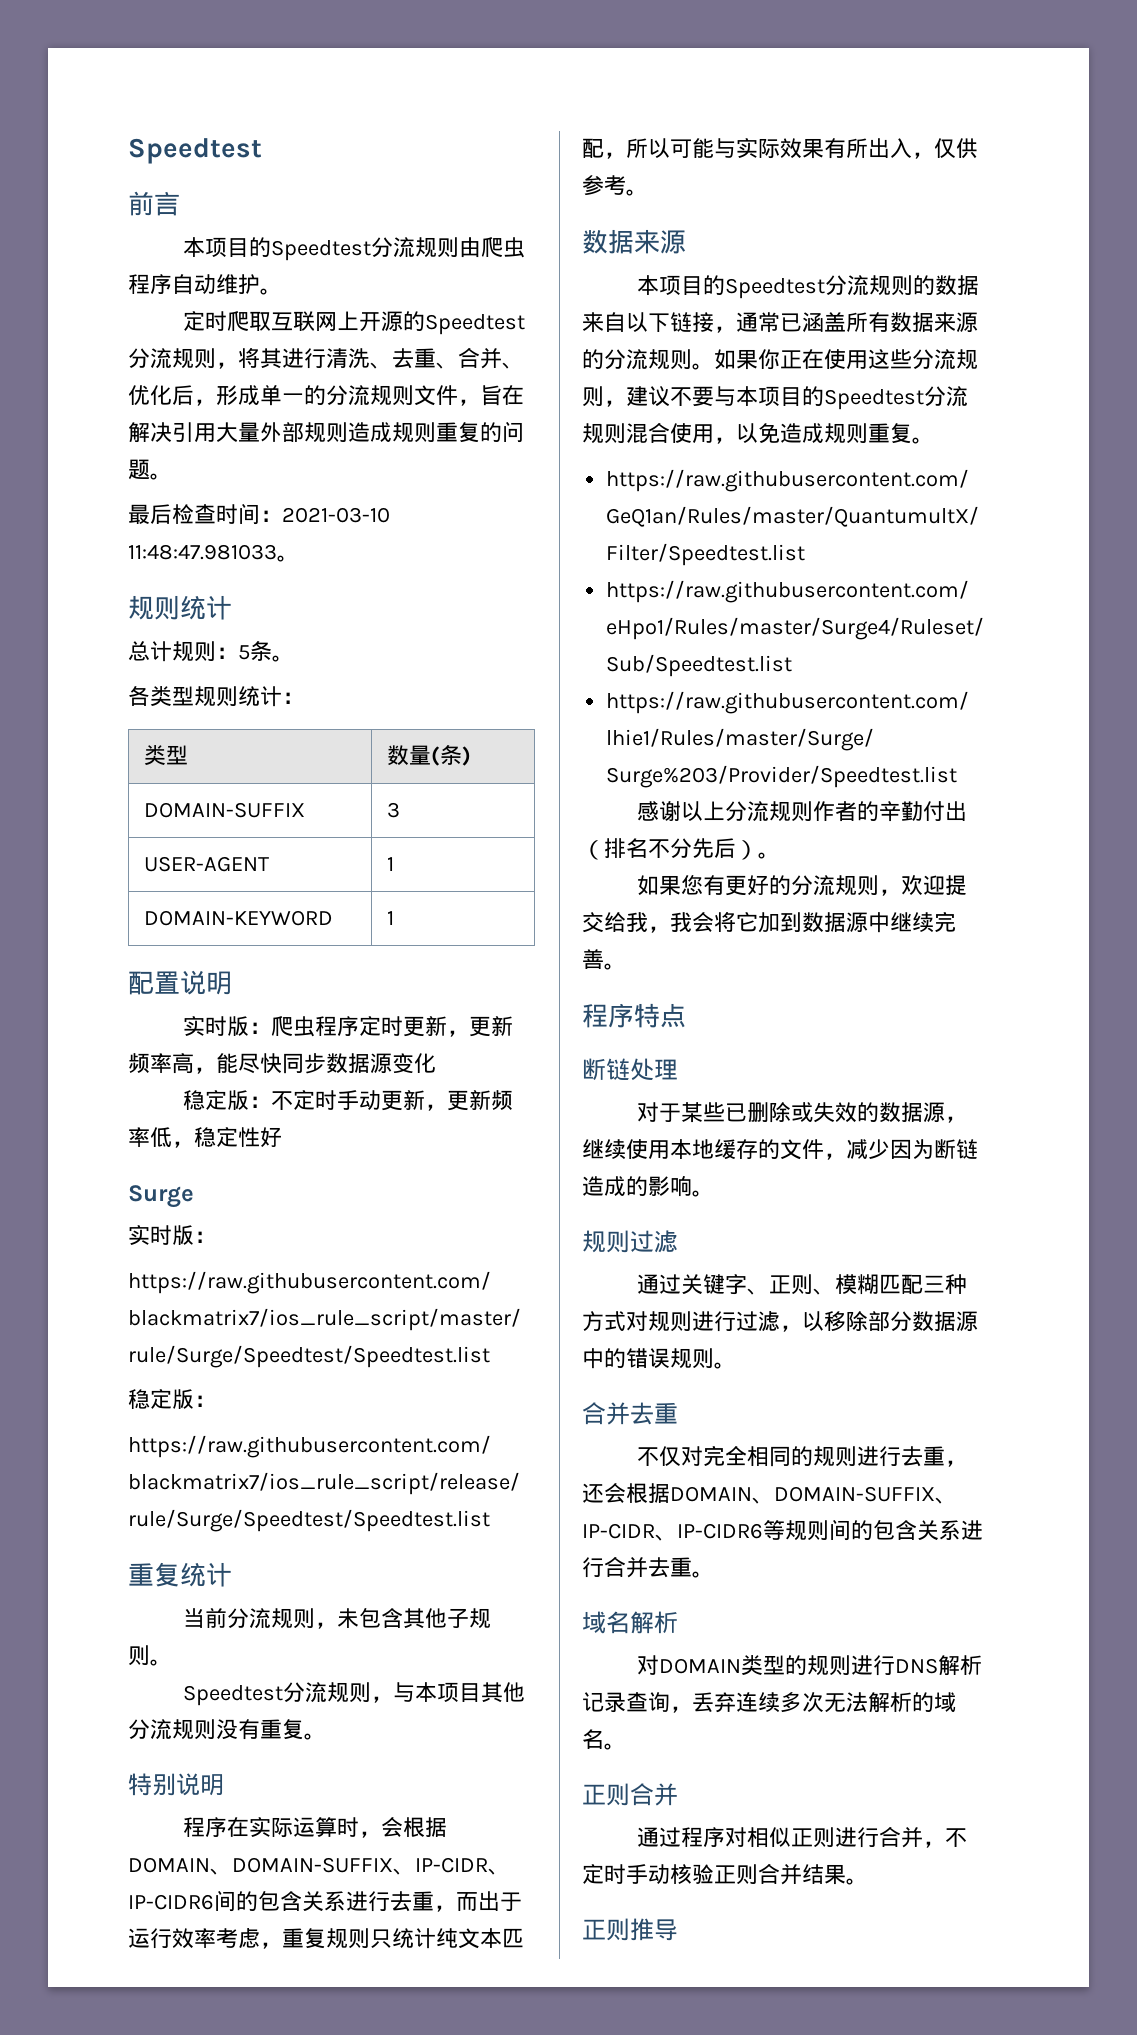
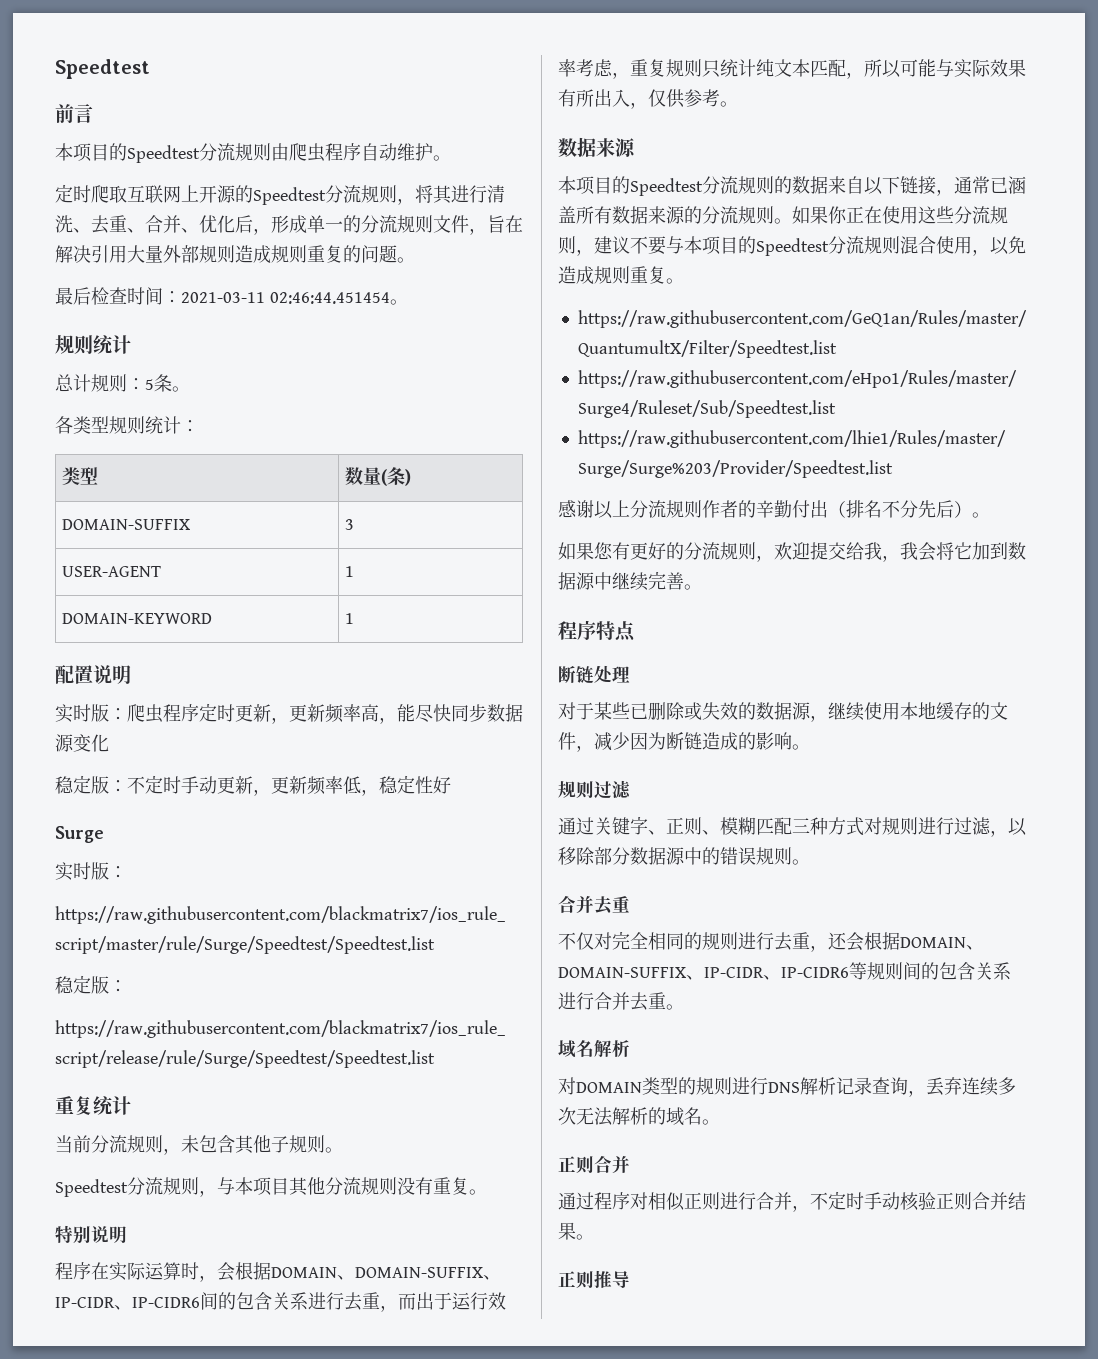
[282,507,390,523] [128,544,277,560] 2021-03-10 11:48:47.981033 -> [181,292,390,304] 2021-03-11 02:46:44.451454

